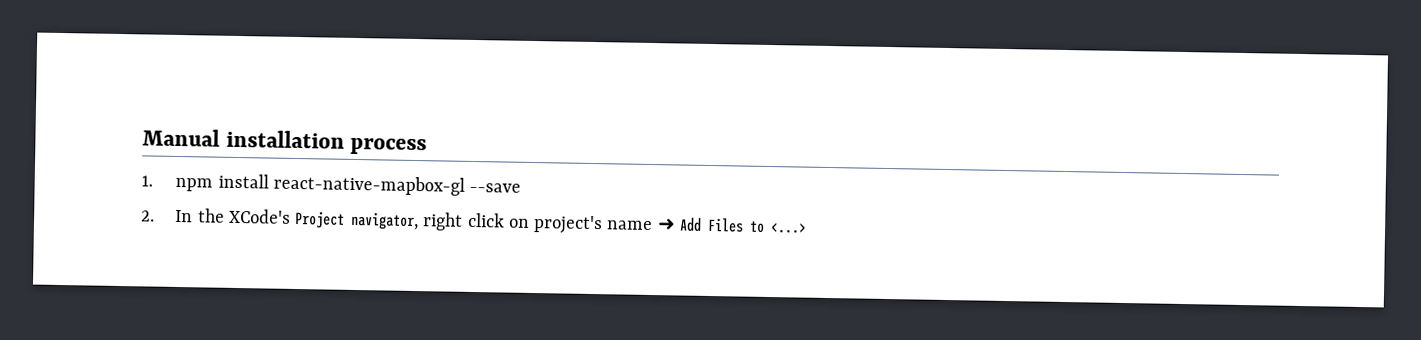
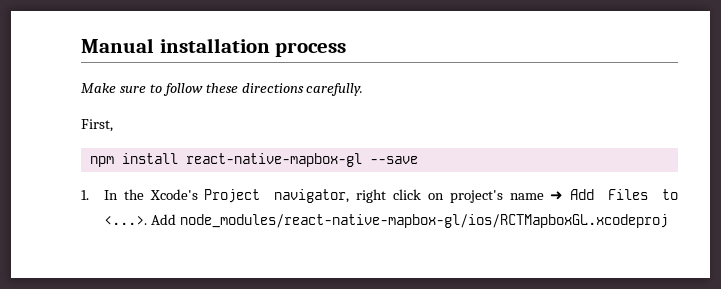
[141,175,153,187] 1. -> [81,83,364,96] [81,119,113,132] Make sure to follow these directions carefully. // First, //
[141,210,155,222] 2. -> [81,190,89,200] 1.
[228,208,291,224] XCode's -> [149,189,198,200] Xcode's
[769,223,807,234] <...> -> [104,214,668,228] <...>. Add node_modules/react-native-mapbox-gl/ios/RCTMapboxGL.xcodeproj

